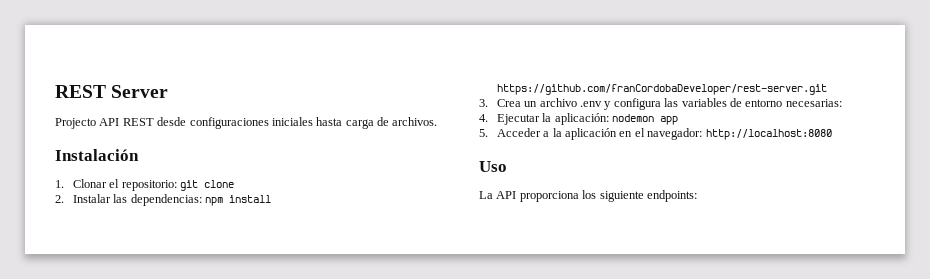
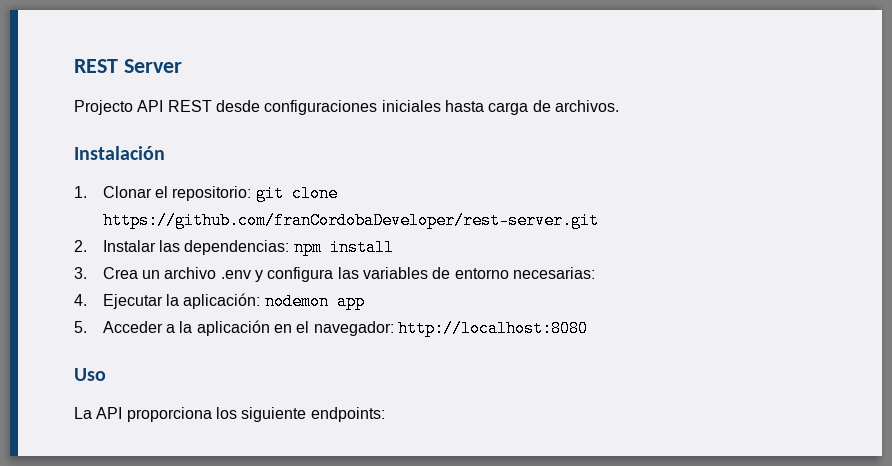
(235, 184) none -> [102,212,599,229] https://github.com/franCordobaDeveloper/rest-server.git
[496,84,827,95] https://github.com/franCordobaDeveloper/rest-server.git -> (394, 247) none

